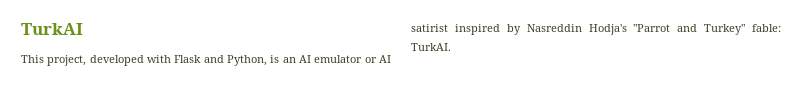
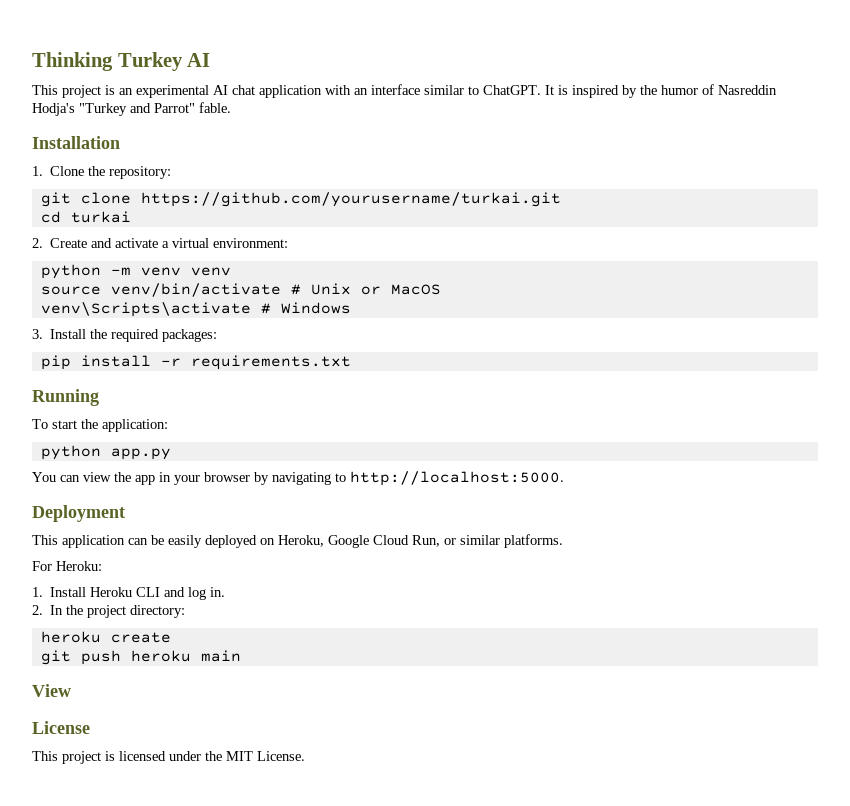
[21,23,83,35] [21,55,391,66] [411,24,781,35] [411,43,451,51] TurkAI // This project, developed with Flask and Python, is an AI emulator or AI satirist inspired by Nasreddin Hodja's "Parrot and Turkey" fable: TurkAI. -> [32,52,211,71] [32,84,777,98] [32,102,231,116] [32,136,120,149] [32,166,172,179] [40,192,561,207] [40,211,131,223] [32,238,289,248] [40,264,231,279] [40,283,441,297] [40,302,351,317] [32,329,218,342] [40,355,351,370] [32,389,99,406] [32,419,168,432] [40,445,171,460] [32,471,564,486] [32,505,125,522] [32,534,563,548] [32,561,102,571] [32,587,226,600] [32,605,186,618] [40,631,171,643] [40,650,241,665] [32,684,71,697] [32,721,90,734] [32,751,305,764] Thinking Turkey AI // This project is an experimental AI chat application with an interface similar to ChatGPT. It is inspired by the humor of Nasreddin Hodja's "Turkey and Parrot" fable. // Installation // 1. Clone the repository: // git clone https://github.com/yourusername/turkai.git // cd turkai // 2. Create and activate a virtual environment: // python -m venv venv // source venv/bin/activate # Unix or MacOS // venv\Scripts\activate # Windows // 3. Install the required packages: // pip install -r requirements.txt // Running // To start the application: // python app.py // You can view the app in your browser by navigating to http://localhost:5000. // Deployment // This application can be easily deployed on Heroku, Google Cloud Run, or similar platforms. // For Heroku: // 1. Install Heroku CLI and log in. // 2. In the project directory: // heroku create // git push heroku main // View // License // This project is licensed under the MIT License.

